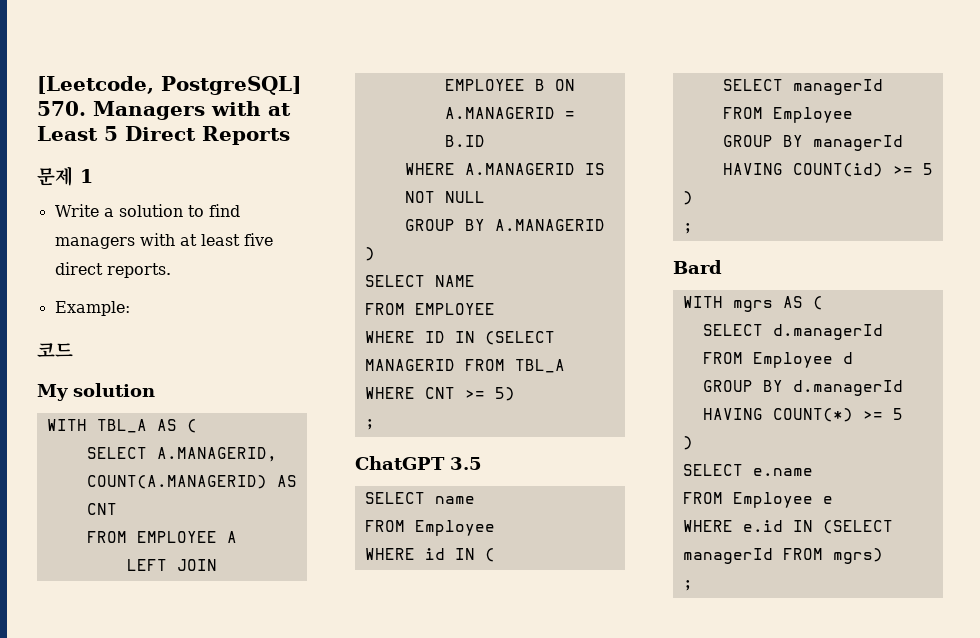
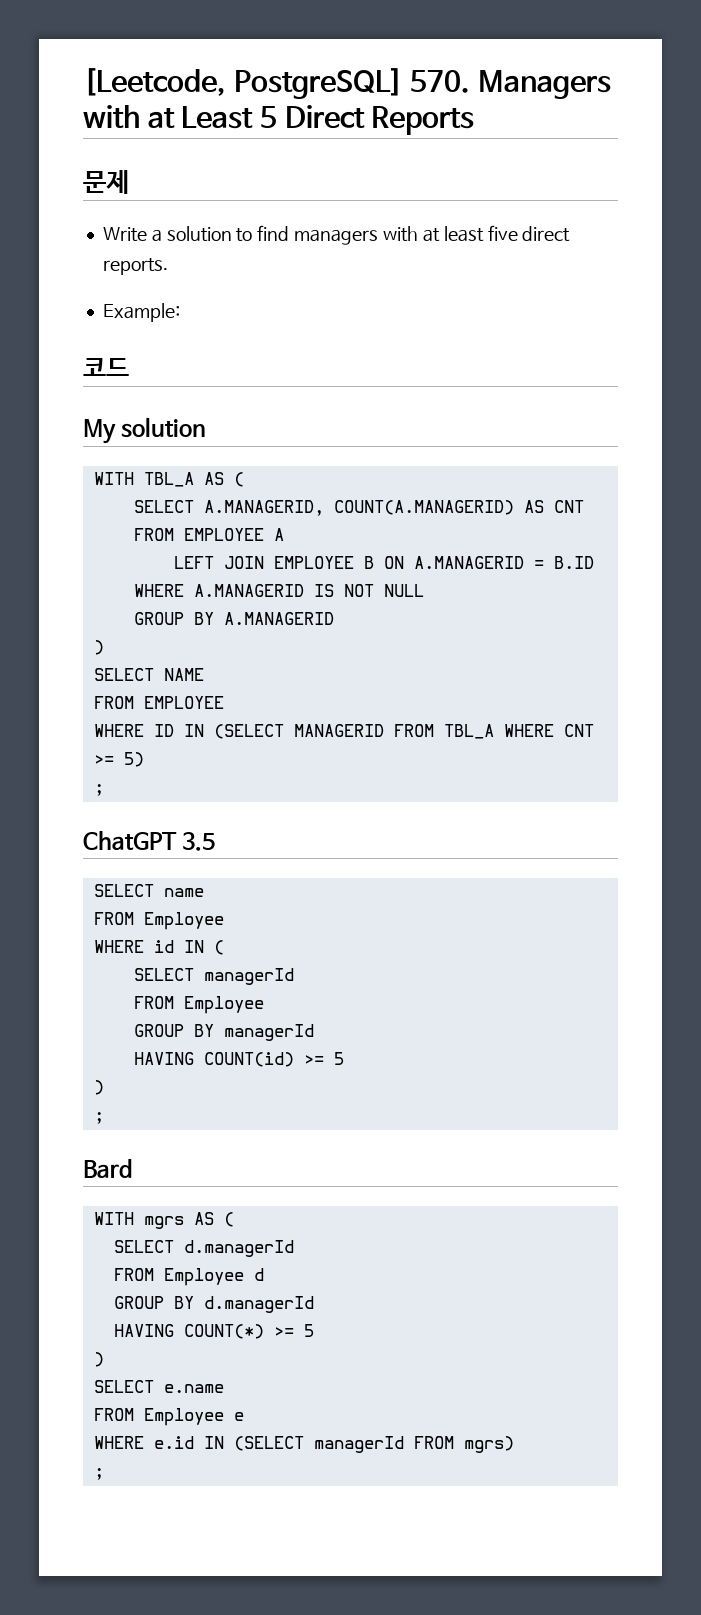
[80,169,93,183] 1 -> (129, 182) none

